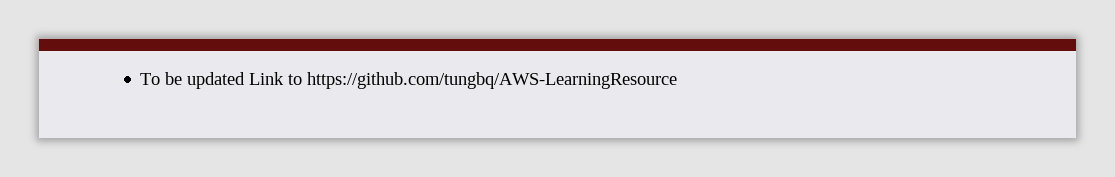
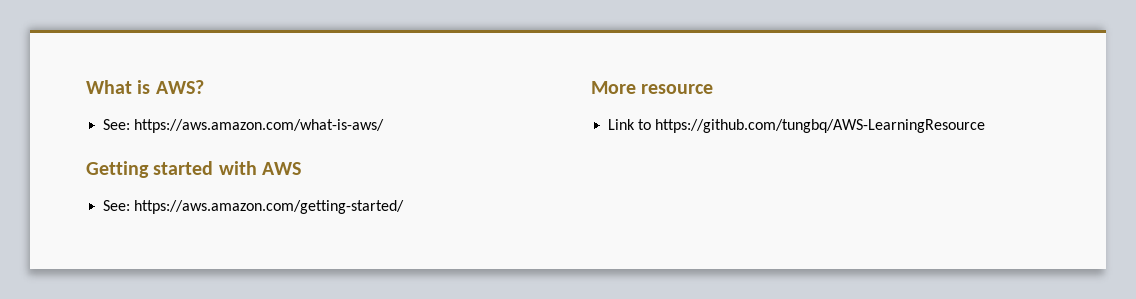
[140,72,246,89] To be updated -> [86,80,204,94] [103,119,385,133] [86,161,301,178] [103,200,405,214] [591,81,714,94] What is AWS? // See: https://aws.amazon.com/what-is-aws/ // Getting started with AWS // See: https://aws.amazon.com/getting-started/ // More resource //

